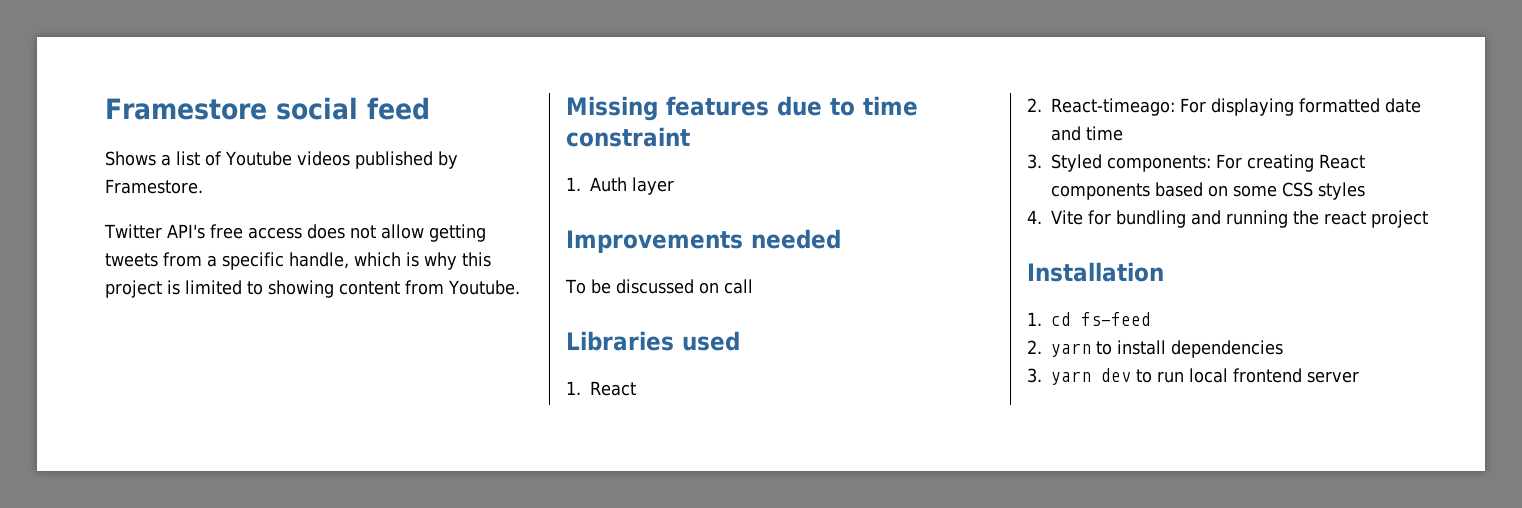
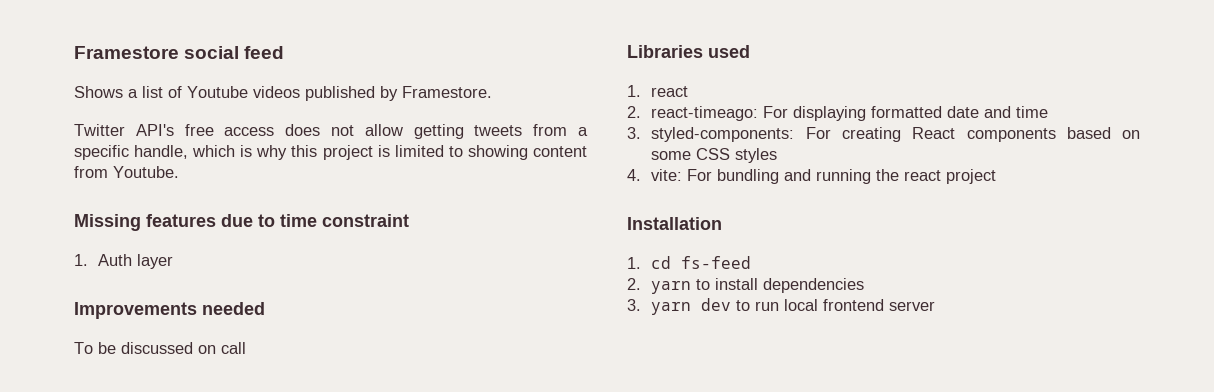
[590,381,636,396] [1027,98,1175,116] React // 2. React-timeago: -> [651,86,689,97] [627,106,759,121] react // 2. react-timeago:
[1051,154,1211,172] Styled components: -> [651,127,795,142] styled-components:
[1051,210,1111,225] Vite for -> [651,169,713,181] vite: For

